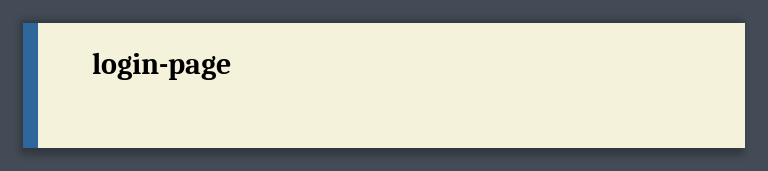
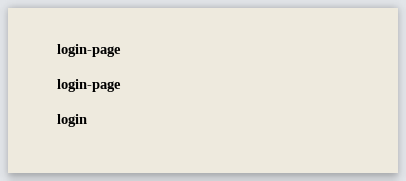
[92,52,231,80] login-page -> [57,44,121,57] [57,79,121,92] [57,114,87,127] login-page // login-page // login

